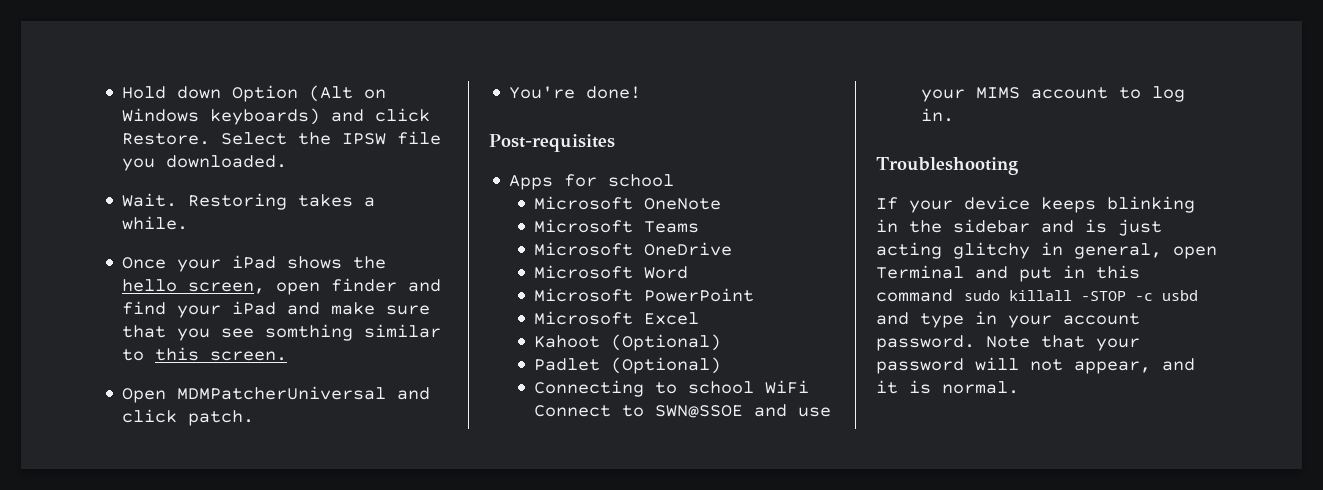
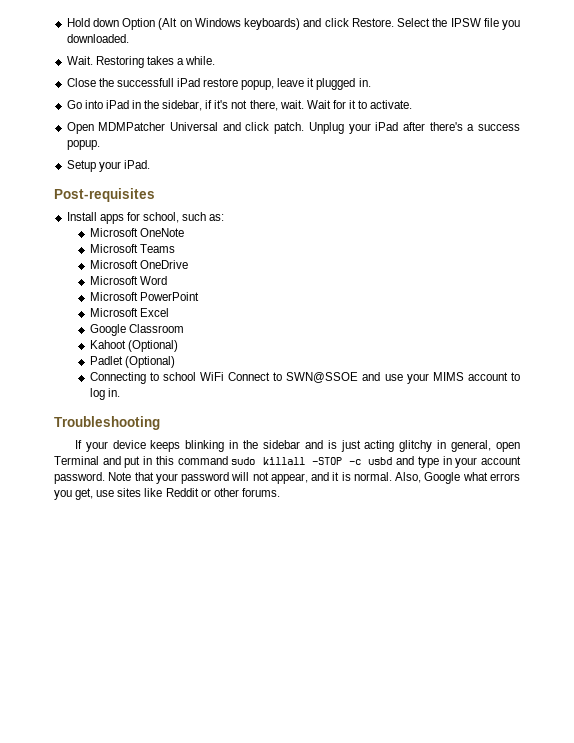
[122,255,387,272] [122,278,442,295] [122,301,431,318] [122,324,442,341] [122,347,288,361] Once your iPad shows the hello screen, open finder and find your iPad and make sure that you see somthing similar to this screen. -> [66,78,371,90] [66,100,413,111] Close the successfull iPad restore popup, leave it plugged in. // Go into iPad in the sidebar, if it's not there, wait. Wait for it to activate.
[177,386,387,400] MDMPatcherUniversal -> [98,122,219,131] MDMPatcher Universal
[509,86,642,99] [489,134,615,152] [509,174,675,190] // You're done! // Post-requisites // Apps for school -> [308,122,520,134] [66,140,100,150] [66,160,150,172] [54,188,155,202] [66,212,225,224] Unplug your iPad after there's a success popup. // Setup your iPad. // Post-requisites // Install apps for school, such as:
(700, 318) none -> [89,324,184,336] // Google Classroom
(1019, 387) none -> [395,472,520,484] [54,488,280,500] Also, Google what errors you get, use sites like Reddit or other forums.

